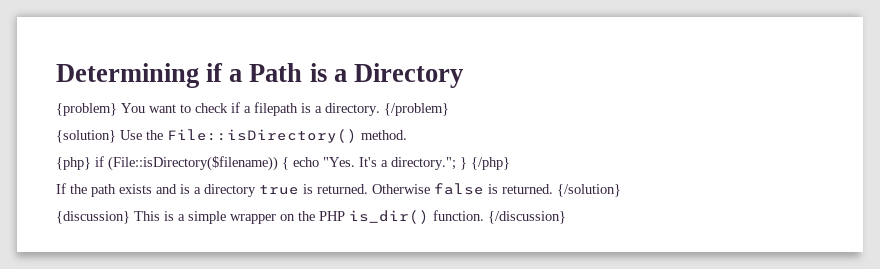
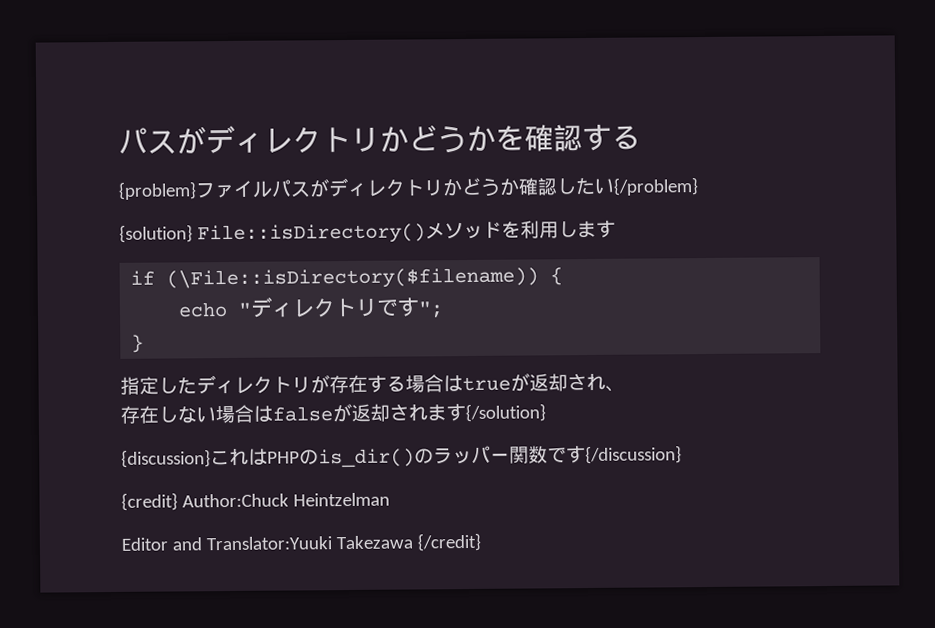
[56,63,463,88] [56,102,449,116] [56,129,407,143] [56,156,510,171] [56,183,621,197] [56,210,566,224] Determining if a Path is a Directory // {problem} You want to check if a filepath is a directory. {/problem} // {solution} Use the File::isDirectory() method. // {php} if (File::isDirectory($filename)) { echo "Yes. It's a directory."; } {/php} // If the path exists and is a directory true is returned. Otherwise false is returned. {/solution} // {discussion} This is a simple wrapper on the PHP is_dir() function. {/discussion} -> [118,123,641,155] [118,177,699,200] [119,219,616,245] [130,267,564,290] [178,296,445,318] [131,334,145,353] [120,372,625,395] [120,403,546,424] [121,445,682,468] [121,492,390,511] [121,532,481,552] パスがディレクトリかどうかを確認する // {problem}ファイルパスがディレクトリかどうか確認したい{/problem} // {solution} File::isDirectory()メソッドを利用します // if (\File::isDirectory($filename)) { // echo "ディレクトリです"; // } // 指定したディレクトリが存在する場合はtrueが返却され、 // 存在しない場合はfalseが返却されます{/solution} // {discussion}これはPHPのis_dir()のラッパー関数です{/discussion} // {credit} Author:Chuck Heintzelman // Editor and Translator:Yuuki Takezawa {/credit}

